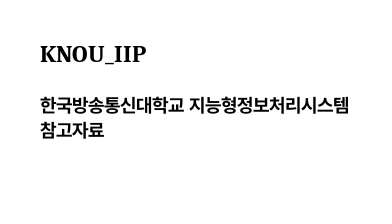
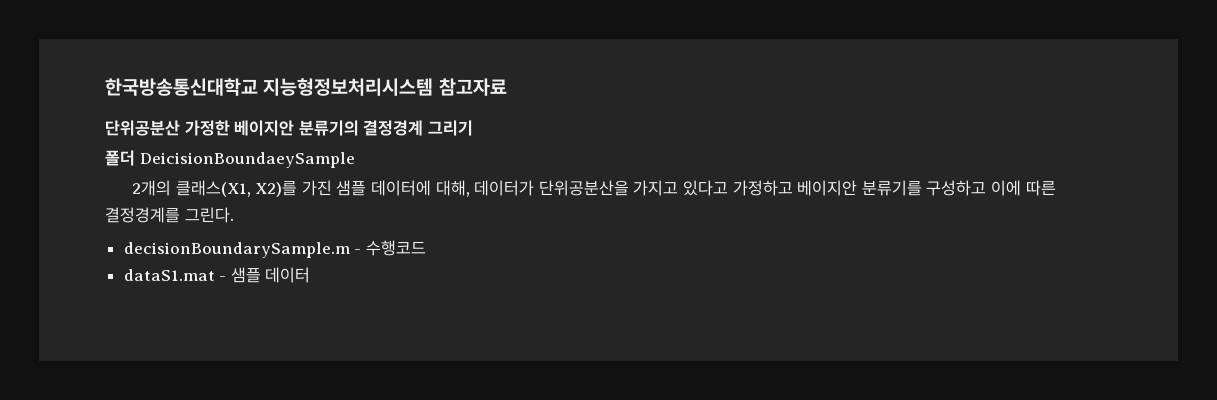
[40,46,146,65] KNOU_IIP // -> (105, 87) none
(104, 130) none -> [105,120,473,136] [105,150,355,168] [132,180,1056,197] [105,207,234,223] [123,240,426,258] [123,267,311,283] // 단위공분산 가정한 베이지안 분류기의 결정경계 그리기 // 폴더 DeicisionBoundaeySample // 2개의 클래스(X1, X2)를 가진 샘플 데이터에 대해, 데이터가 단위공분산을 가지고 있다고 가정하고 베이지안 분류기를 구성하고 이에 따른 결정경계를 그린다. // decisionBoundarySample.m - 수행코드 // dataS1.mat - 샘플 데이터

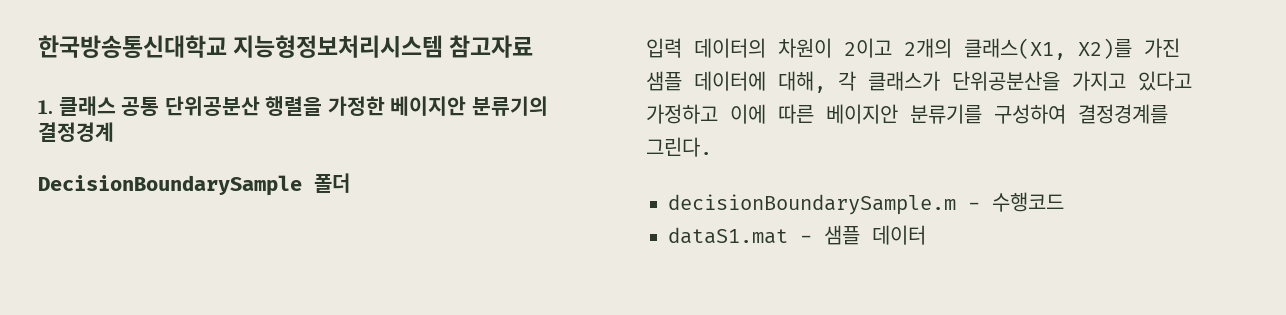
[105,120,180,136] 단위공분산 -> [38,96,323,116] 1. 클래스 공통 단위공분산 행렬을
[427,120,473,136] 그리기 // -> [38,175,302,196] // DecisionBoundarySample
[139,152,355,168] DeicisionBoundaeySample // -> [646,38,892,58] // 입력 데이터의 차원이 2이고
[474,180,535,196] 데이터가 -> [838,71,940,91] 각 클래스가
[797,180,1056,196] 베이지안 분류기를 구성하고 이에 따른 -> [730,104,1066,124] 이에 따른 베이지안 분류기를 구성하여

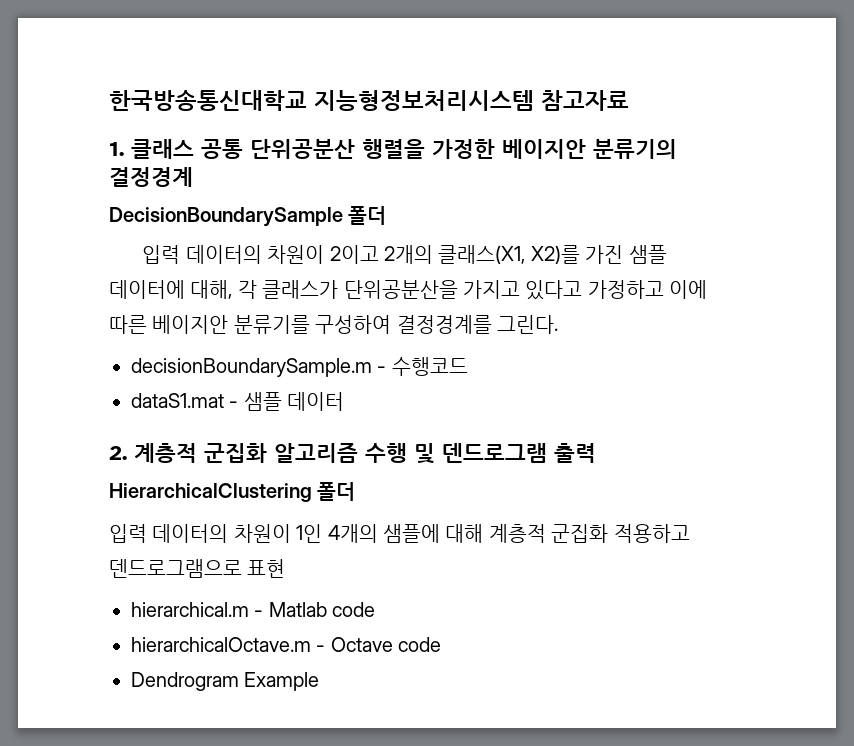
(926, 235) none -> [109,443,596,464] [109,482,356,502] [109,524,690,543] [109,559,286,578] [131,602,376,617] [131,637,442,652] [131,672,320,691] // 2. 계층적 군집화 알고리즘 수행 및 덴드로그램 출력 // HierarchicalClustering 폴더 // 입력 데이터의 차원이 1인 4개의 샘플에 대해 계층적 군집화 적용하고 덴드로그램으로 표현 // hierarchical.m - Matlab code // hierarchicalOctave.m - Octave code // Dendrogram Example

